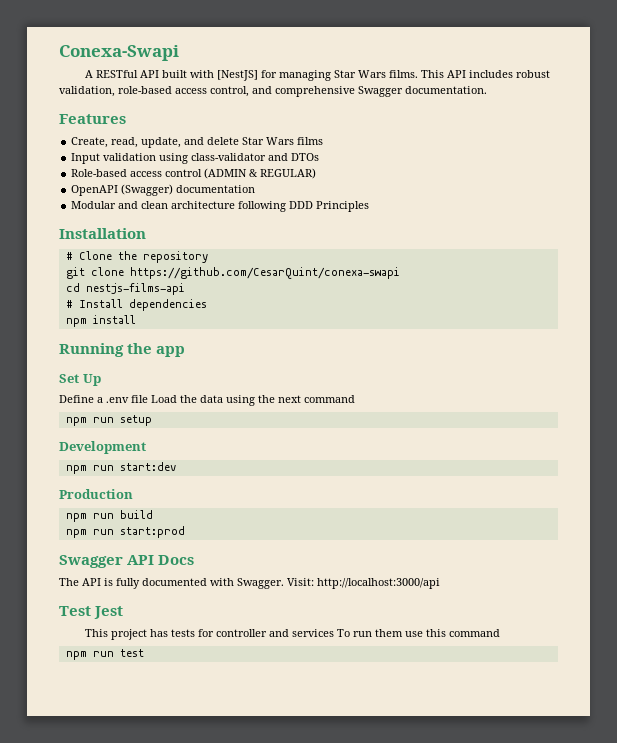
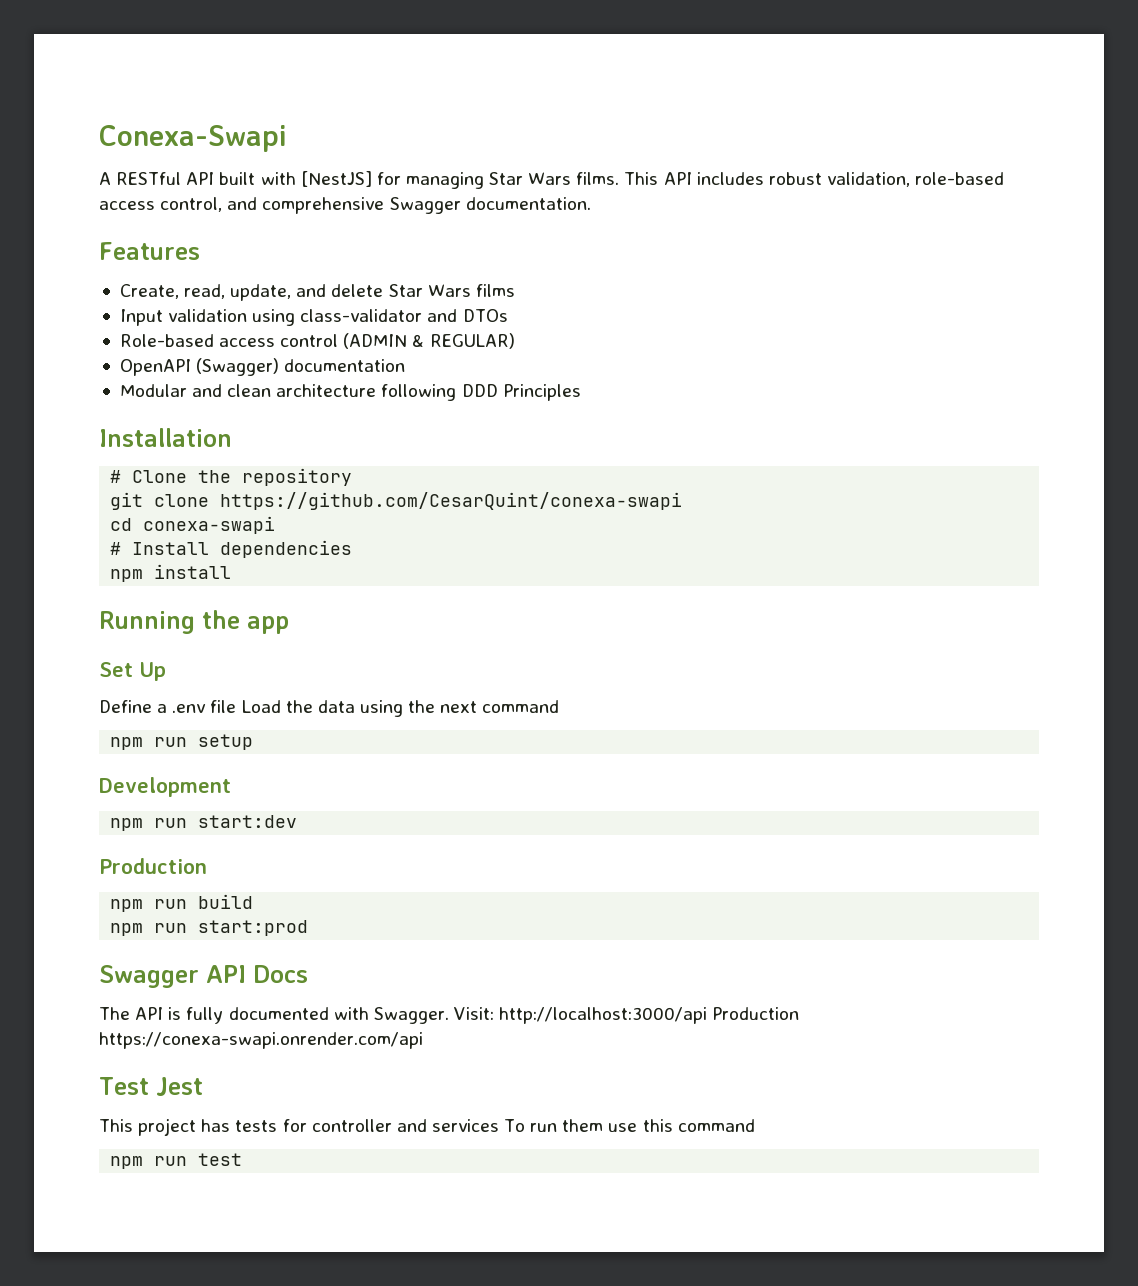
[85,283,185,295] nestjs-films-api -> [143,516,276,534] conexa-swapi
(440, 583) none -> [712,1007,800,1020] [99,1032,423,1049] Production https://conexa-swapi.onrender.com/api

